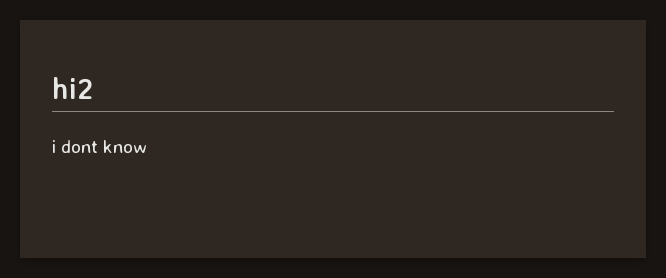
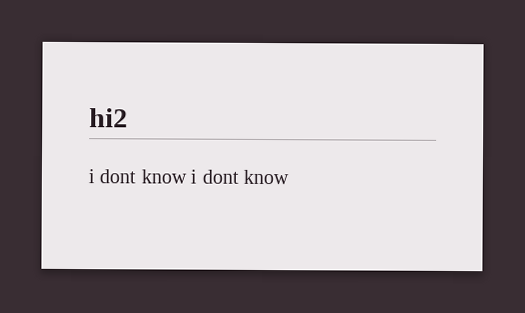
(148, 146) none -> [190,169,289,185] i dont know

